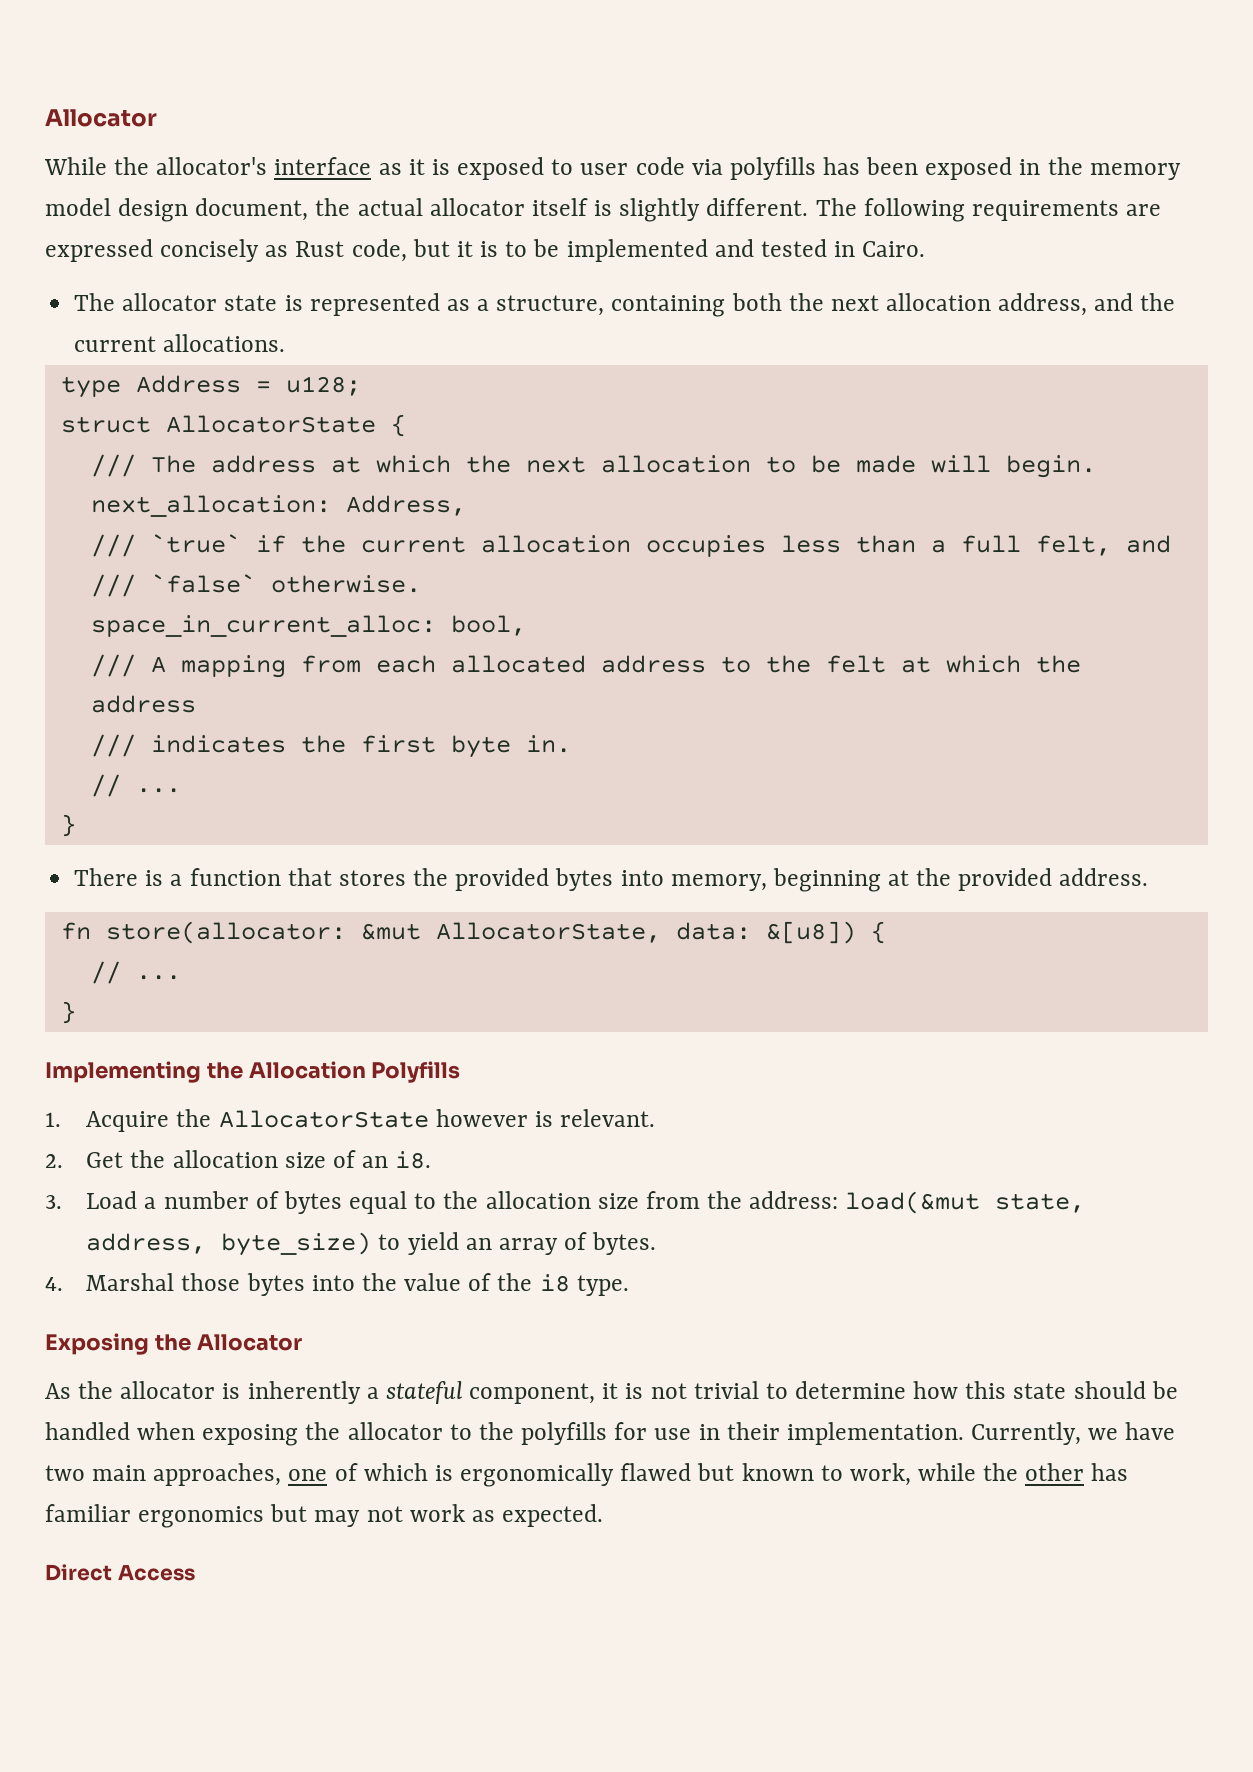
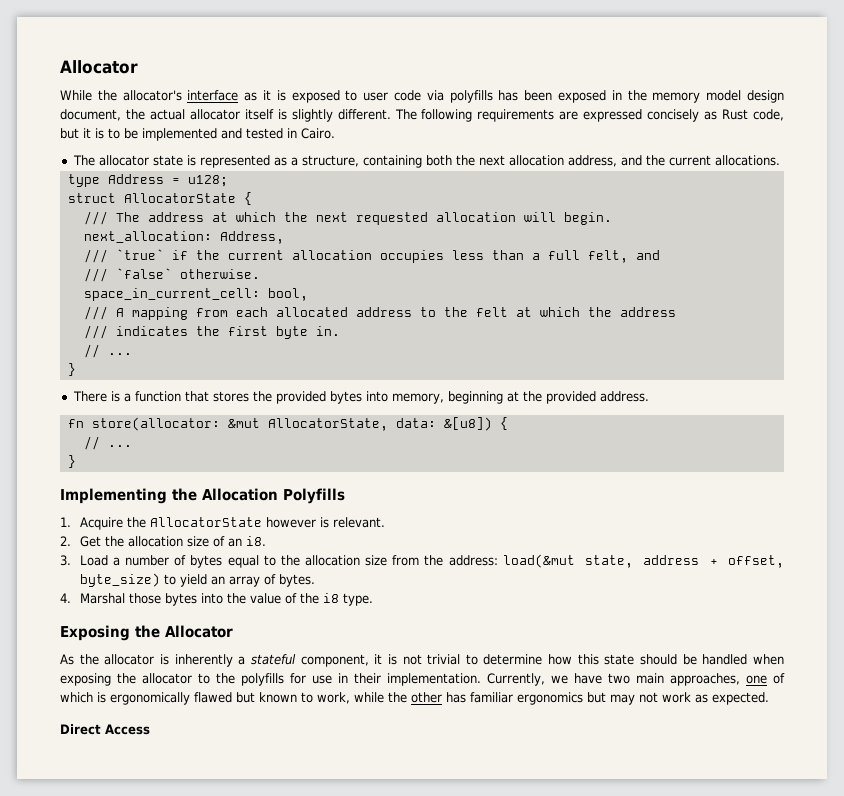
[600,455,916,473] allocation to be made -> [355,212,516,225] requested allocation
[90,615,436,637] space_in_current_alloc: -> [83,288,260,301] space_in_current_cell:
[86,1233,207,1254] address, -> [643,555,785,568] address + offset,

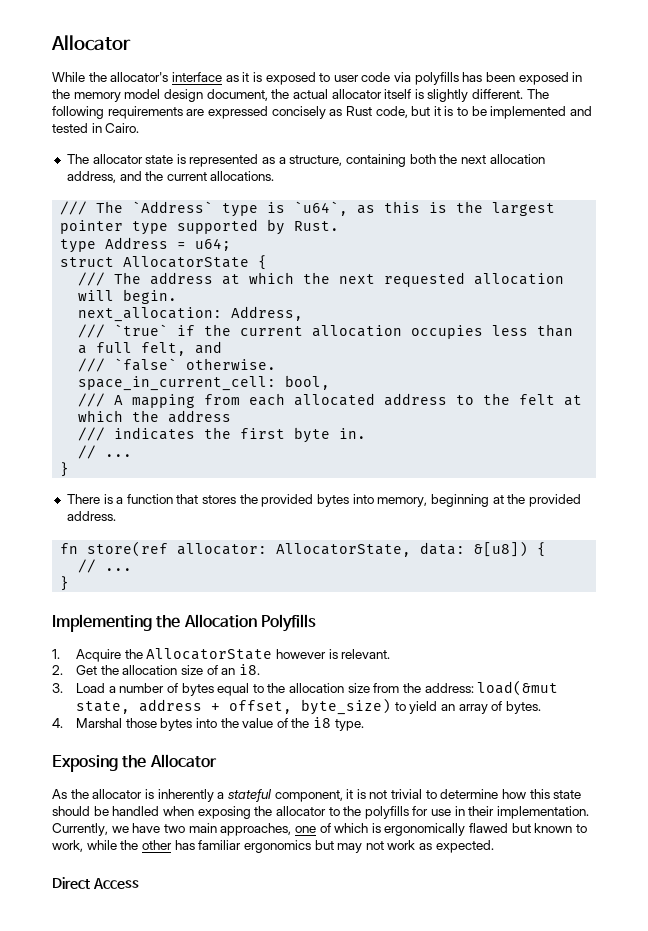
(780, 160) none -> [60,201,556,217] [60,219,340,235] // /// The `Address` type is `u64`, as this is the largest pointer type supported by Rust.
[187,175,228,187] u128; -> [195,238,232,251] u64;
[91,417,260,431] store(allocator: &mut -> [87,541,268,557] store(ref allocator:

